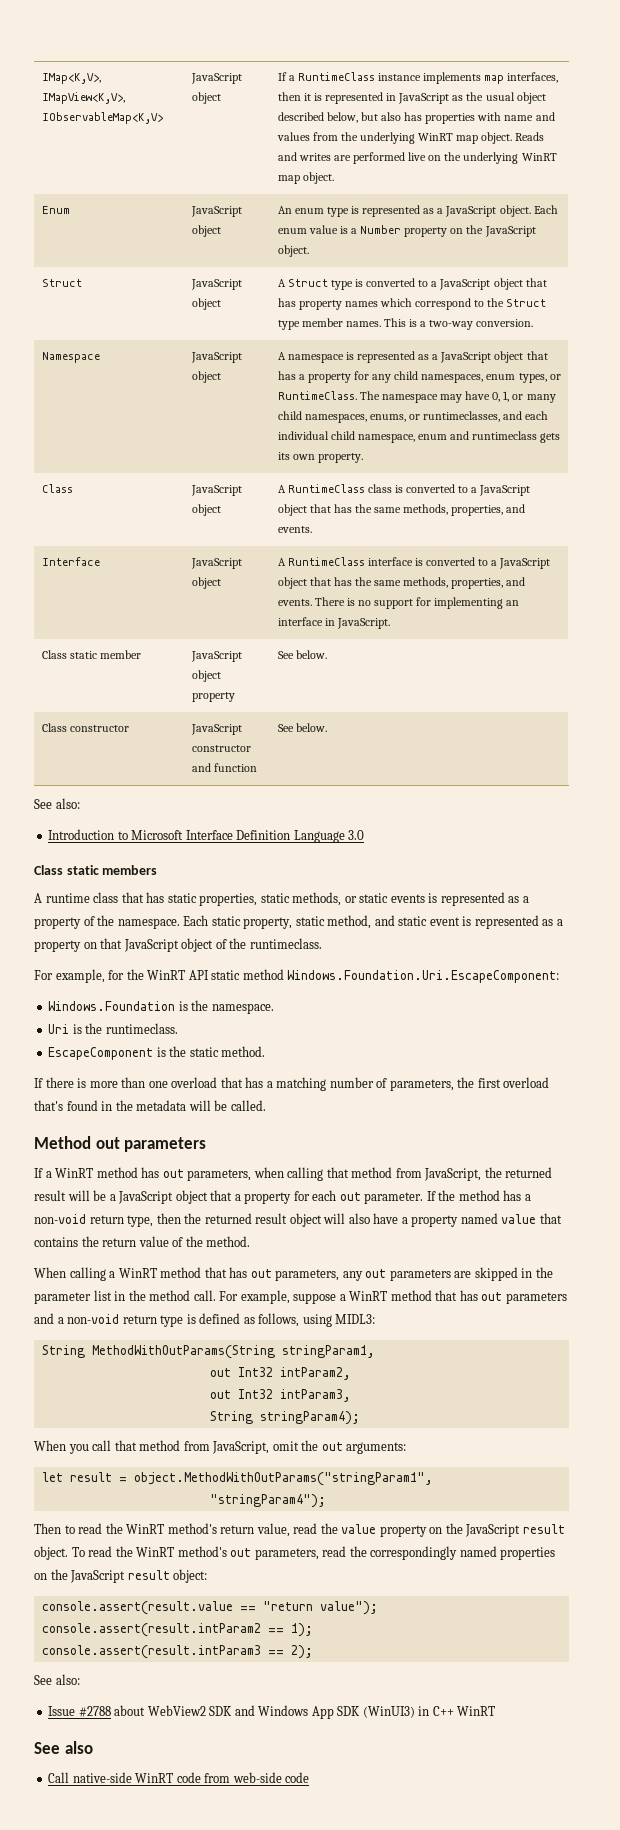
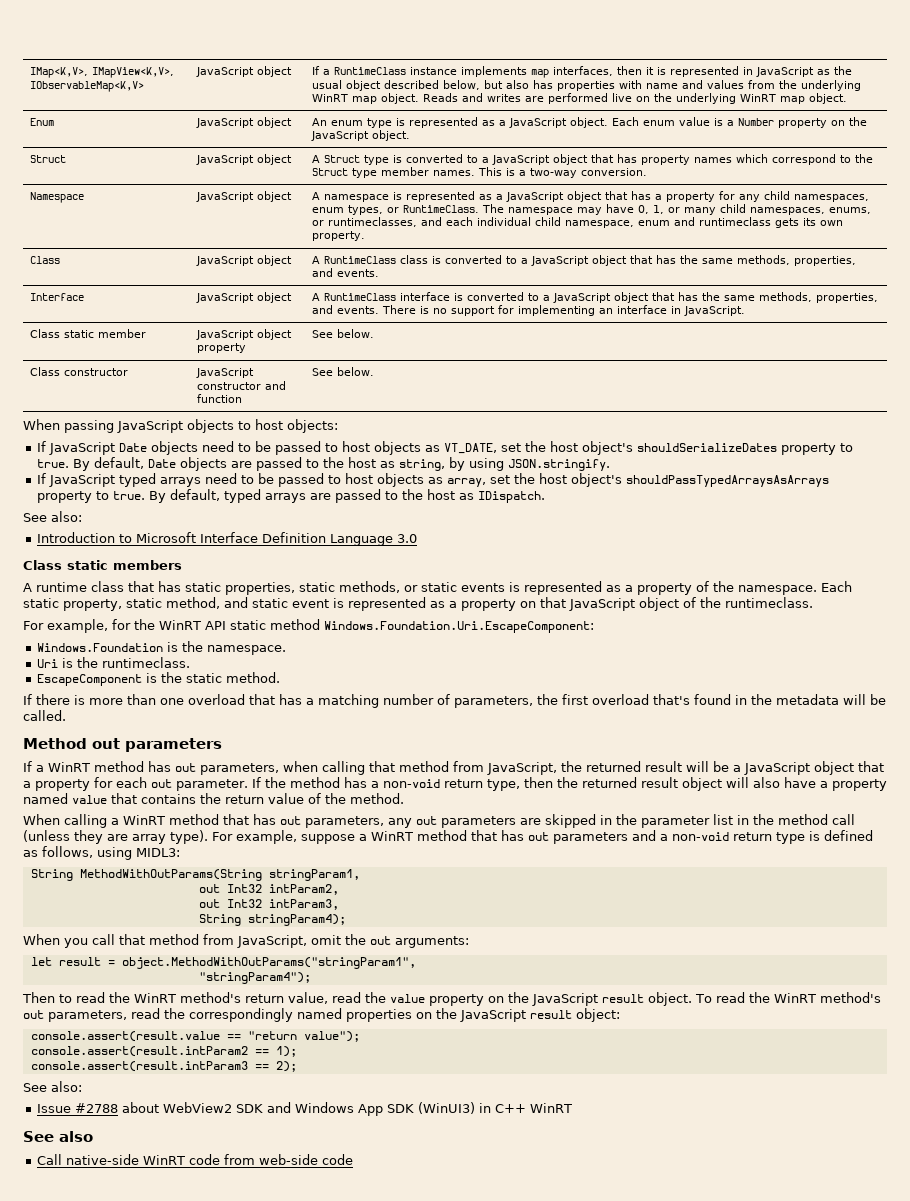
(327, 727) none -> [23,419,338,433] [36,441,853,455] [36,457,610,471] [36,473,829,487] [36,489,545,503] // When passing JavaScript objects to host objects: // If JavaScript Date objects need to be passed to host objects as VT_DATE, set the host object's shouldSerializeDates property to true. By default, Date objects are passed to the host as string, by using JSON.stringify. // If JavaScript typed arrays need to be passed to host objects as array, set the host object's shouldPassTypedArraysAsArrays property to true. By default, typed arrays are passed to the host as IDispatch.
[193,1290,216,1301] call. -> [832,814,855,825] [23,830,208,844] call (unless they are array type).

